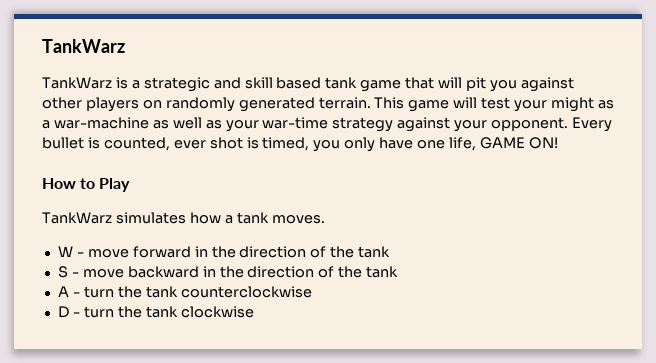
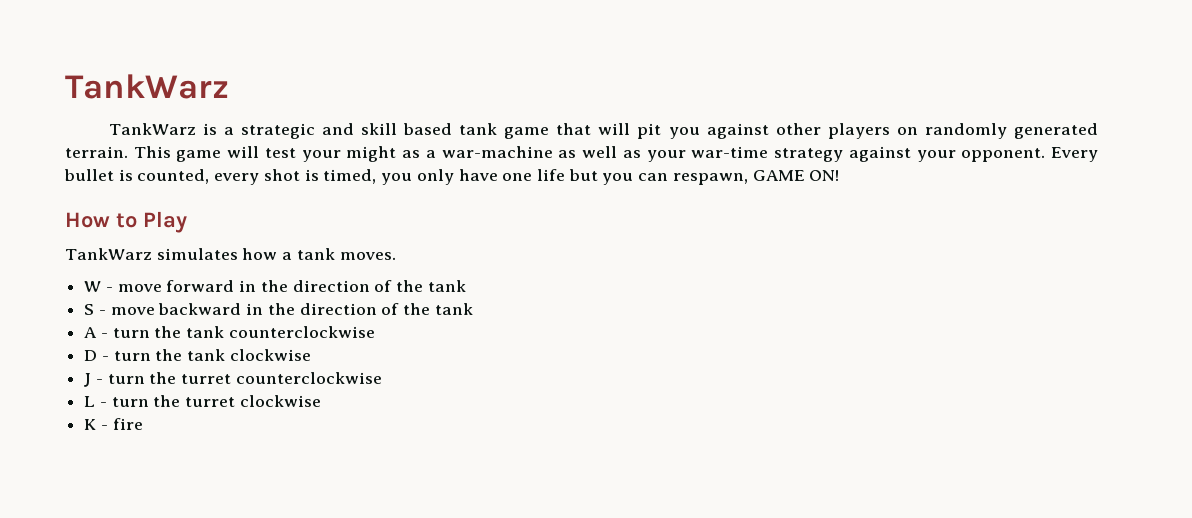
[173,140,206,149] ever -> [214,173,260,185] every
[449,137,477,151] life, -> [536,169,748,185] life but you can respawn,
(254, 312) none -> [84,372,382,387] [84,395,321,407] [84,418,143,430] // J - turn the turret counterclockwise // L - turn the turret clockwise // K - fire

